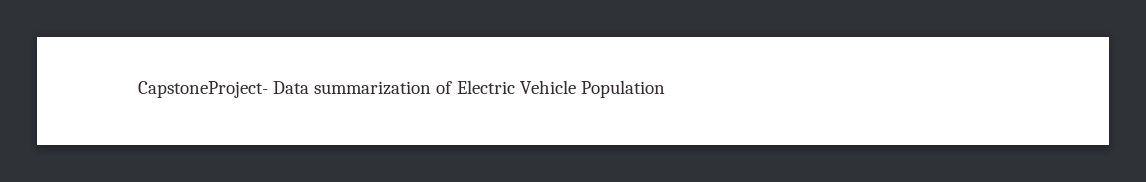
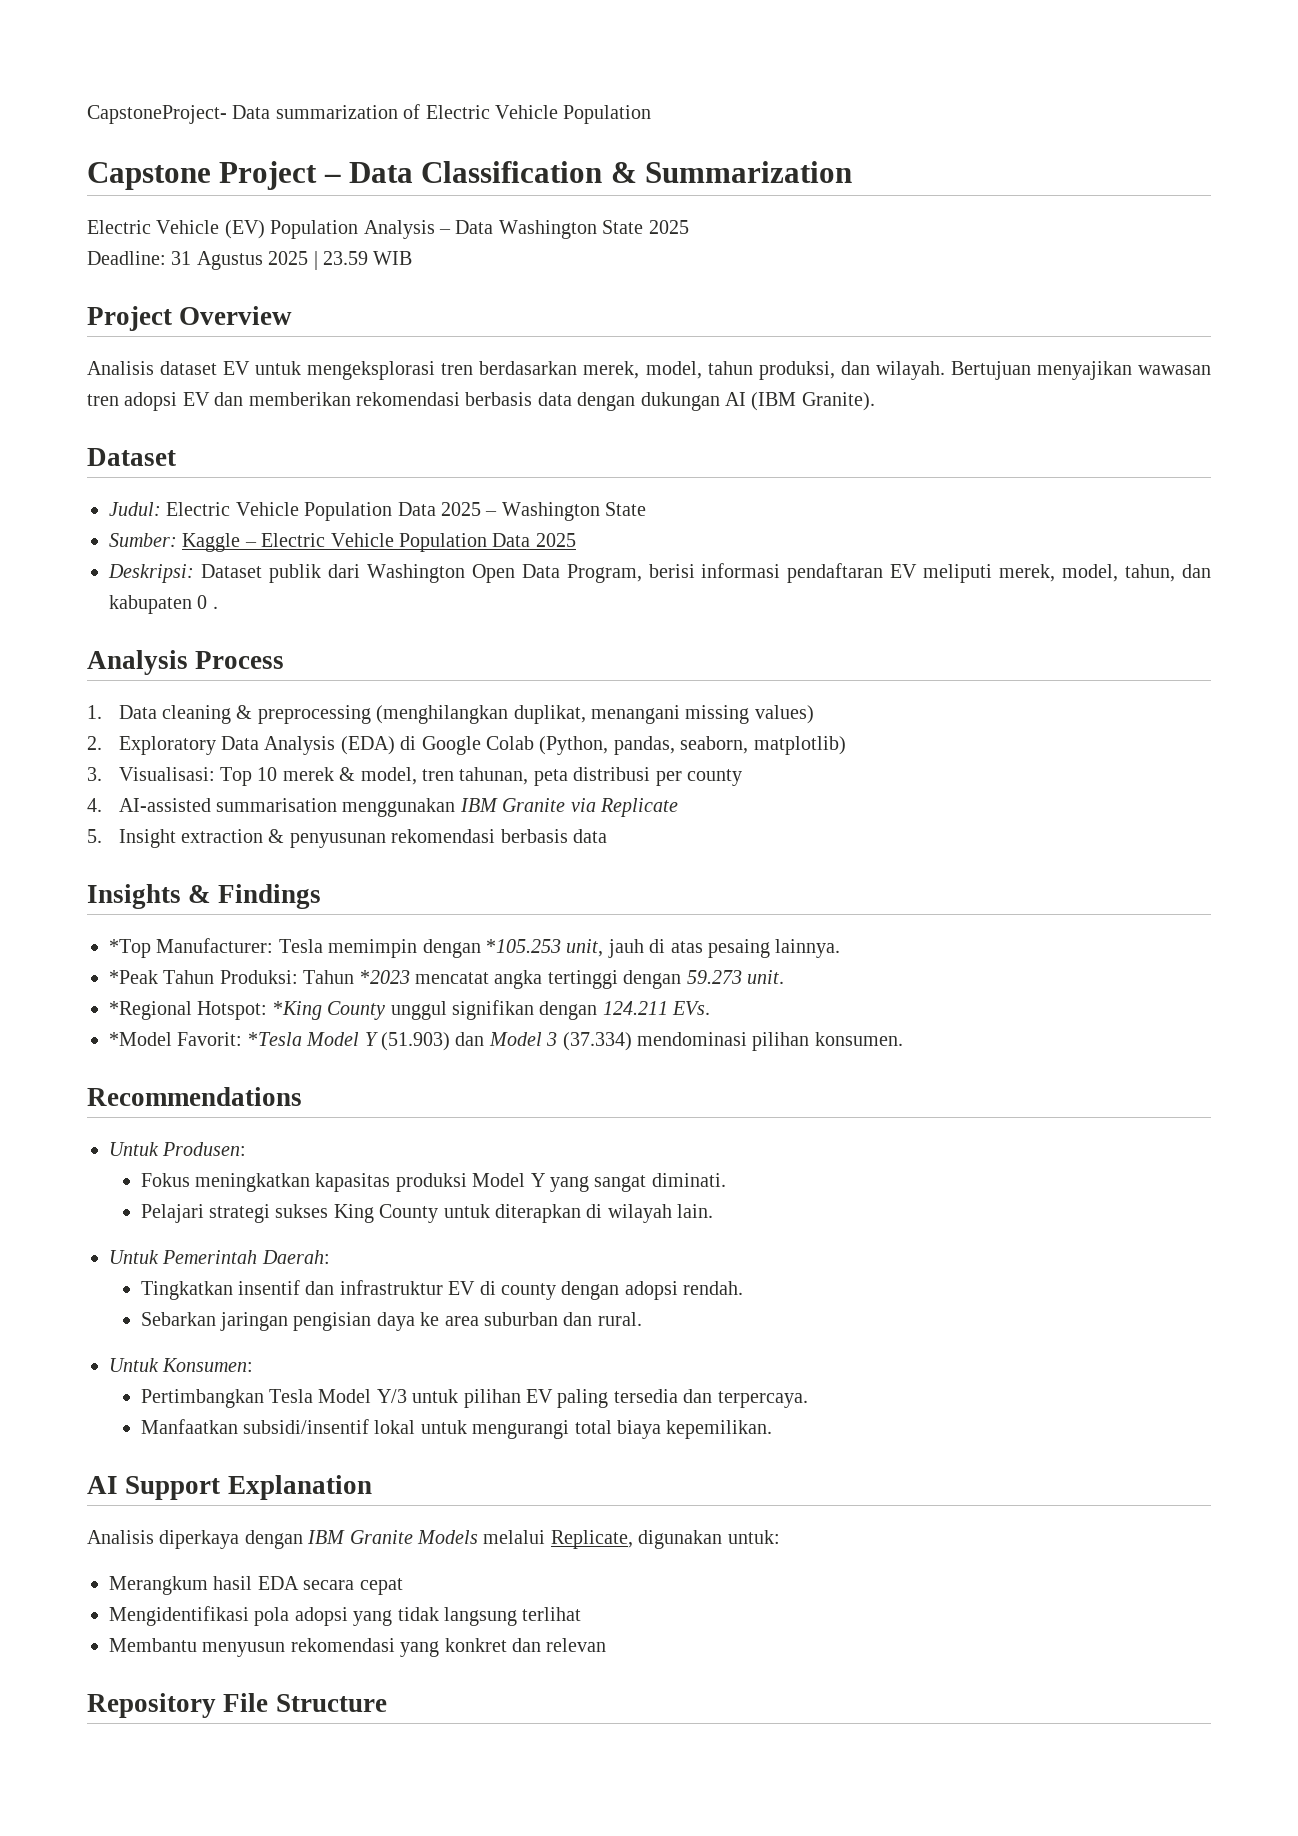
(665, 89) none -> [87,161,853,190] [87,220,689,239] [87,251,413,270] [87,306,293,331] [87,361,1212,380] [87,392,875,411] [87,448,176,466] [109,502,647,521] [109,533,576,552] [108,563,1211,583] [109,595,218,614] [87,650,285,675] [87,705,814,724] [87,736,846,755] [87,767,742,786] [87,798,678,817] [87,829,607,848] [87,884,321,909] [109,938,841,958] [109,970,784,989] [109,1000,711,1020] [109,1032,903,1051] [87,1087,302,1106] [109,1142,247,1156] [140,1173,726,1192] [140,1204,714,1223] [109,1250,330,1264] [140,1280,744,1300] [140,1312,642,1331] [109,1358,254,1372] [140,1389,808,1408] [140,1419,773,1439] [87,1475,372,1500] [87,1530,780,1549] [109,1576,403,1595] [109,1606,582,1626] [109,1638,607,1657] [87,1693,387,1718] // Capstone Project – Data Classification & Summarization // Electric Vehicle (EV) Population Analysis – Data Washington State 2025 // Deadline: 31 Agustus 2025 | 23.59 WIB // Project Overview // Analisis dataset EV untuk mengeksplorasi tren berdasarkan merek, model, tahun produksi, dan wilayah. Bertujuan menyajikan wawasan tren adopsi EV dan memberikan rekomendasi berbasis data dengan dukungan AI (IBM Granite). // Dataset // Judul: Electric Vehicle Population Data 2025 – Washington State // Sumber: Kaggle – Electric Vehicle Population Data 2025 // Deskripsi: Dataset publik dari Washington Open Data Program, berisi informasi pendaftaran EV meliputi merek, model, tahun, dan kabupaten 0 . // Analysis Process // 1. Data cleaning & preprocessing (menghilangkan duplikat, menangani missing values) // 2. Exploratory Data Analysis (EDA) di Google Colab (Python, pandas, seaborn, matplotlib) // 3. Visualisasi: Top 10 merek & model, tren tahunan, peta distribusi per county // 4. AI-assisted summarisation menggunakan IBM Granite via Replicate // 5. Insight extraction & penyusunan rekomendasi berbasis data // Insights & Findings // *Top Manufacturer: Tesla memimpin dengan *105.253 unit, jauh di atas pesaing lainnya. // *Peak Tahun Produksi: Tahun *2023 mencatat angka tertinggi dengan 59.273 unit. // *Regional Hotspot: *King County unggul signifikan dengan 124.211 EVs. // *Model Favorit: *Tesla Model Y (51.903) dan Model 3 (37.334) mendominasi pilihan konsumen. // Recommendations // Untuk Produsen: // Fokus meningkatkan kapasitas produksi Model Y yang sangat diminati. // Pelajari strategi sukses King County untuk diterapkan di wilayah lain. // Untuk Pemerintah Daerah: // Tingkatkan insentif dan infrastruktur EV di county dengan adopsi rendah. // Sebarkan jaringan pengisian daya ke area suburban dan rural. // Untuk Konsumen: // Pertimbangkan Tesla Model Y/3 untuk pilihan EV paling tersedia dan terpercaya. // Manfaatkan subsidi/insentif lokal untuk mengurangi total biaya kepemilikan. // AI Support Explanation // Analisis diperkaya dengan IBM Granite Models melalui Replicate, digunakan untuk: // Merangkum hasil EDA secara cepat // Mengidentifikasi pola adopsi yang tidak langsung terlihat // Membantu menyusun rekomendasi yang konkret dan relevan // Repository File Structure

